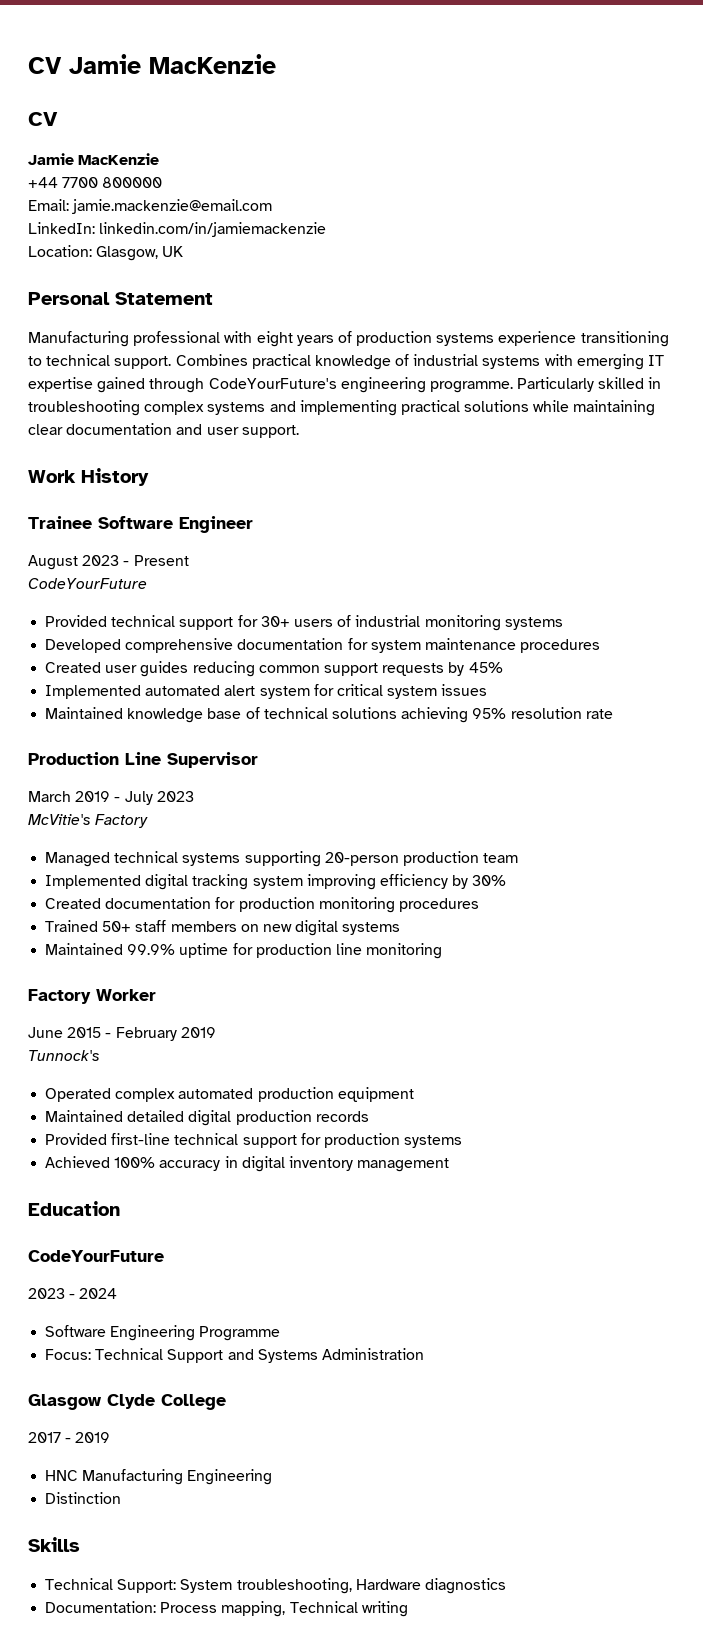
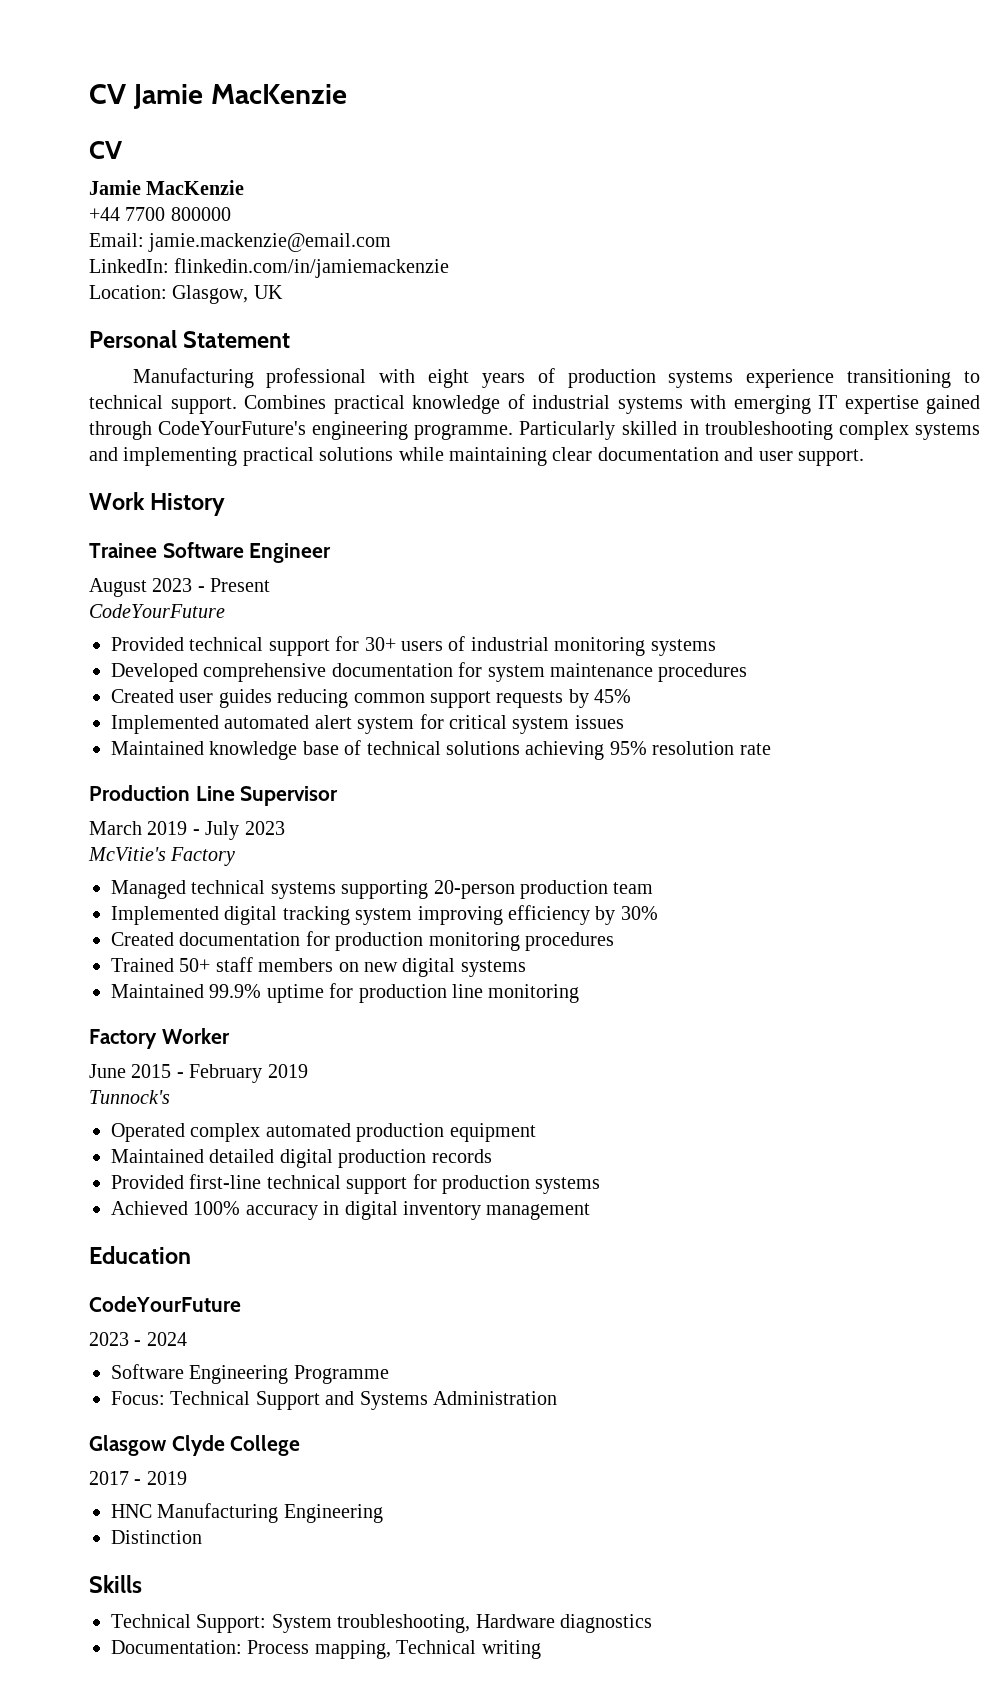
[99,222,327,237] linkedin.com/in/jamiemackenzie -> [174,258,450,278] flinkedin.com/in/jamiemackenzie

